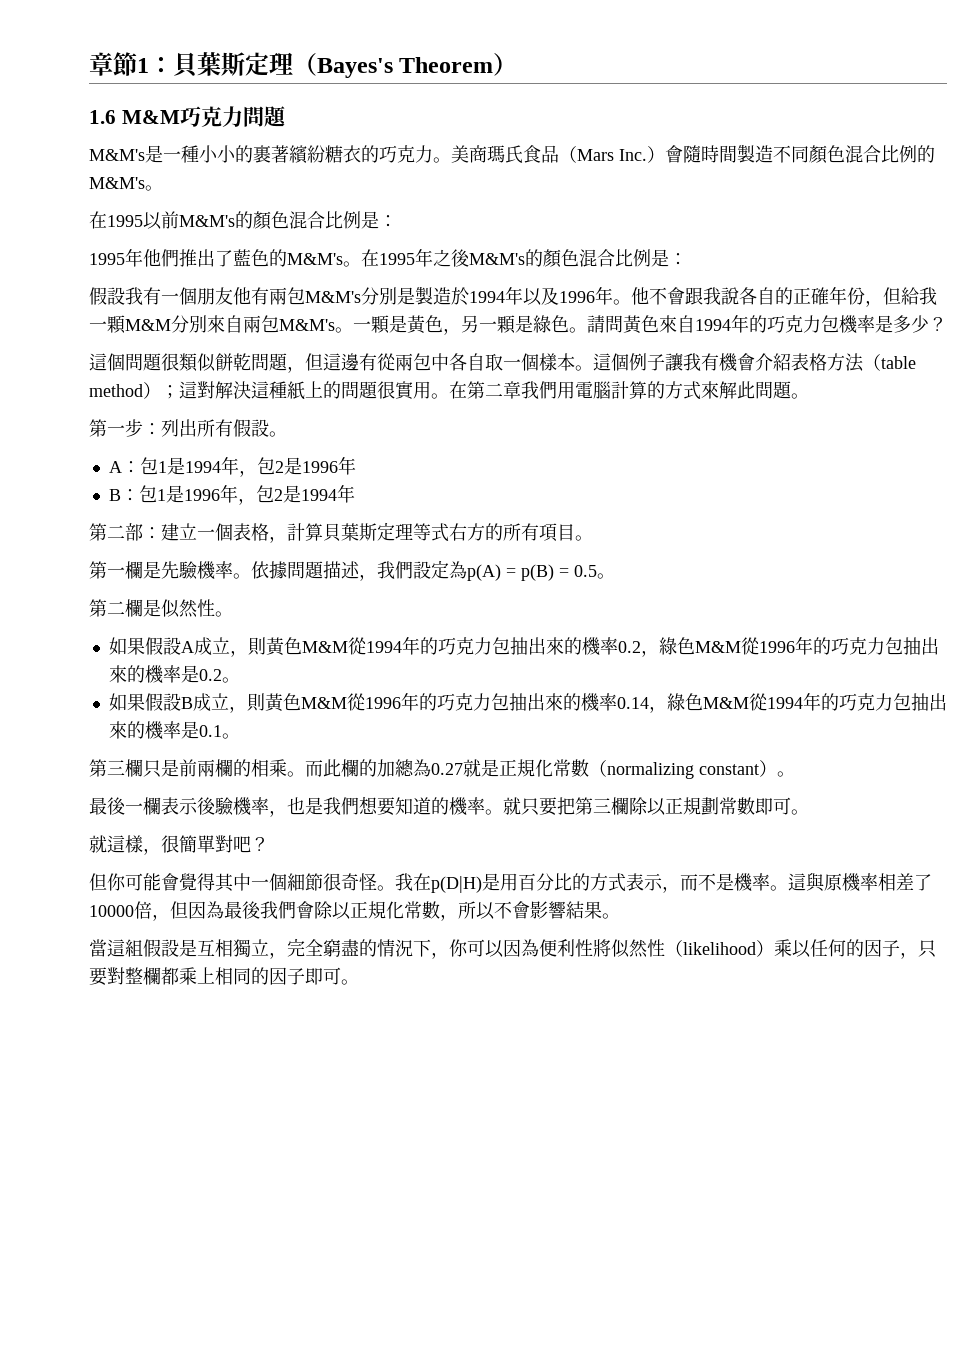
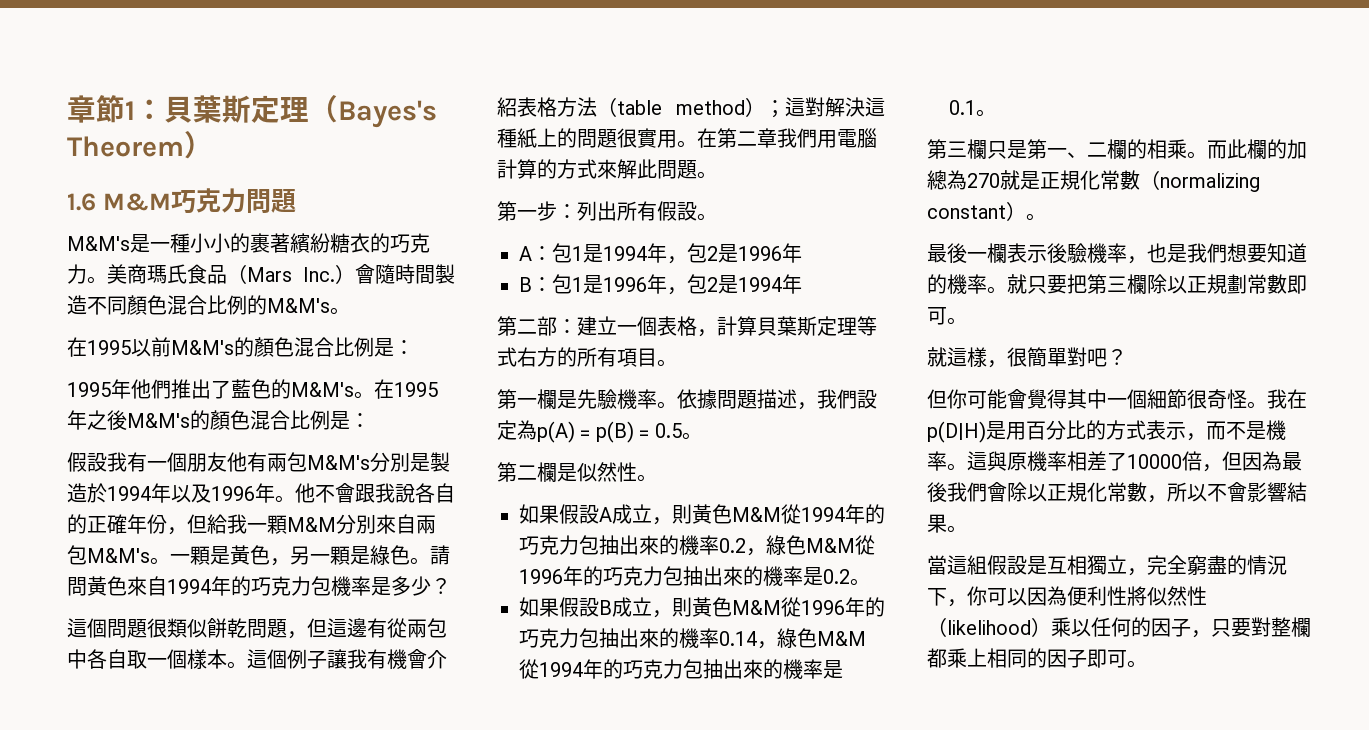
[179,759,215,777] 前兩 -> [1027,139,1107,159] 第一、二
[431,763,463,775] 0.27 -> [967,173,1000,188] 270

